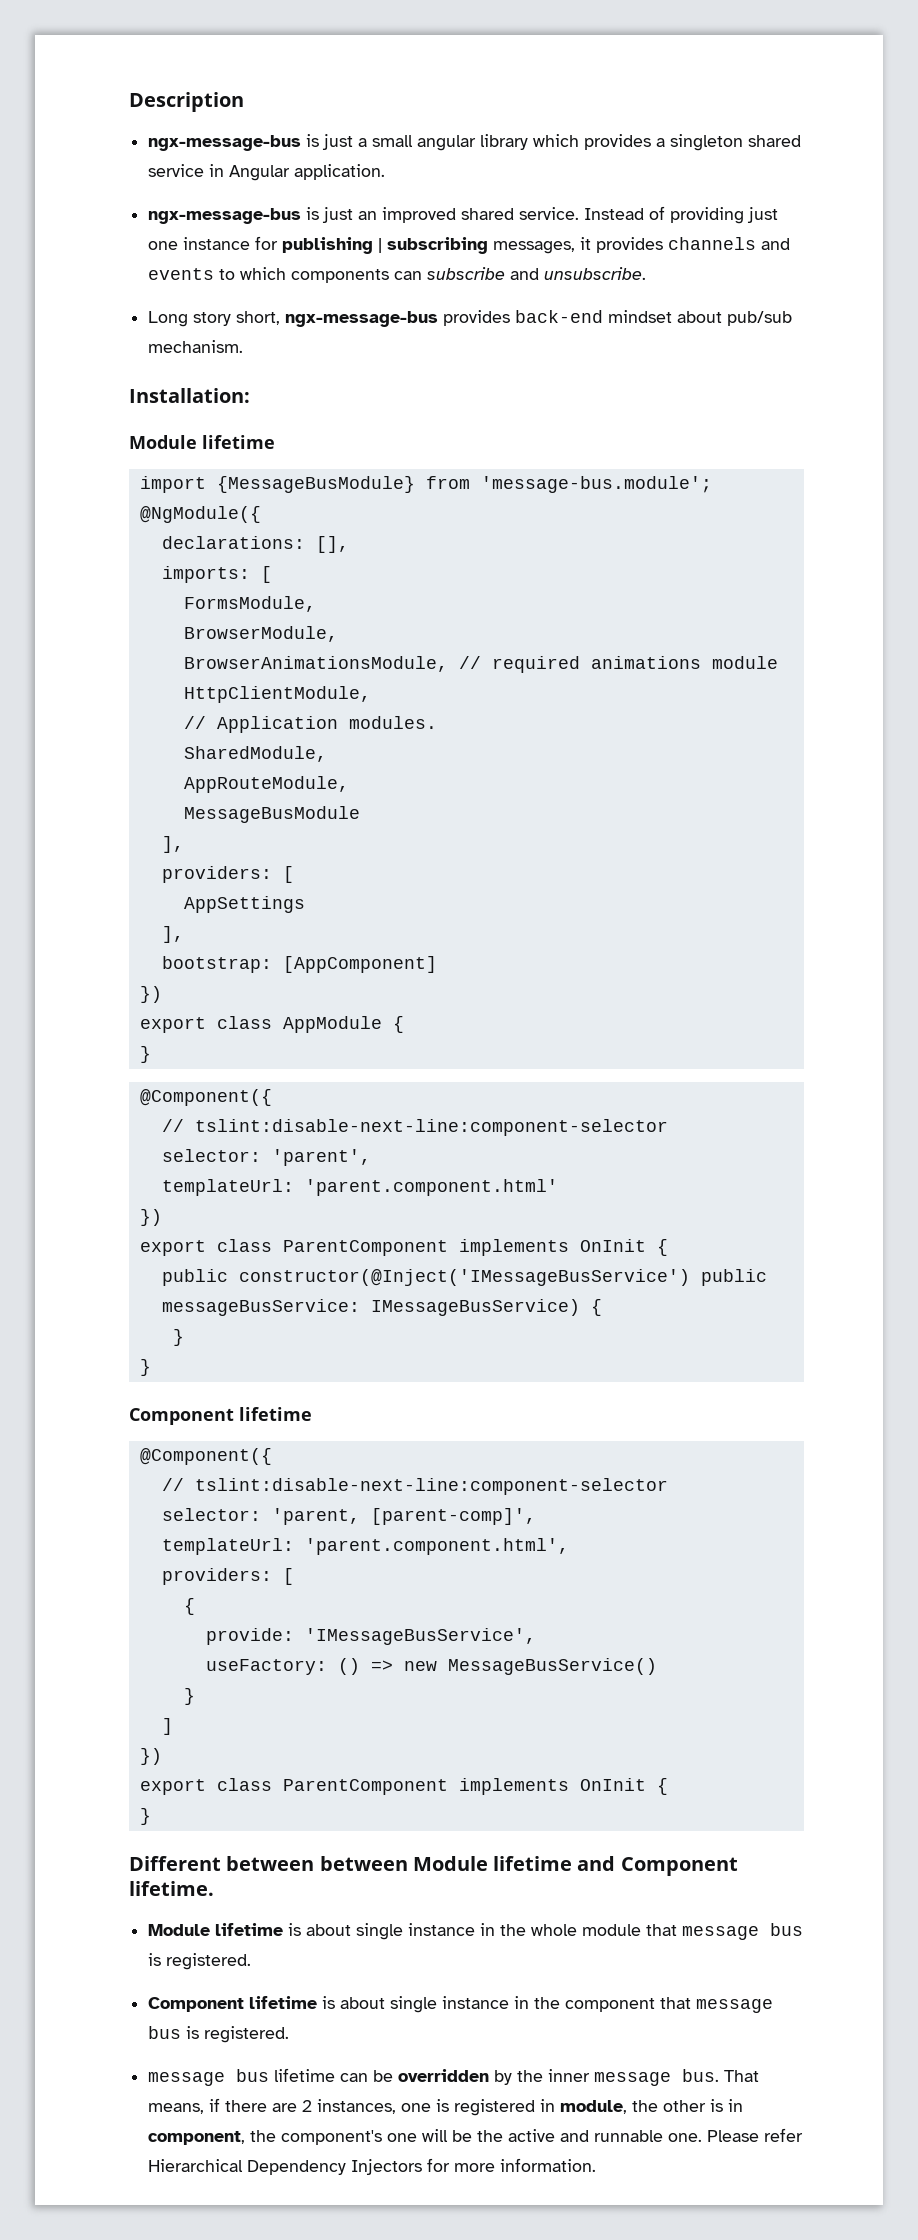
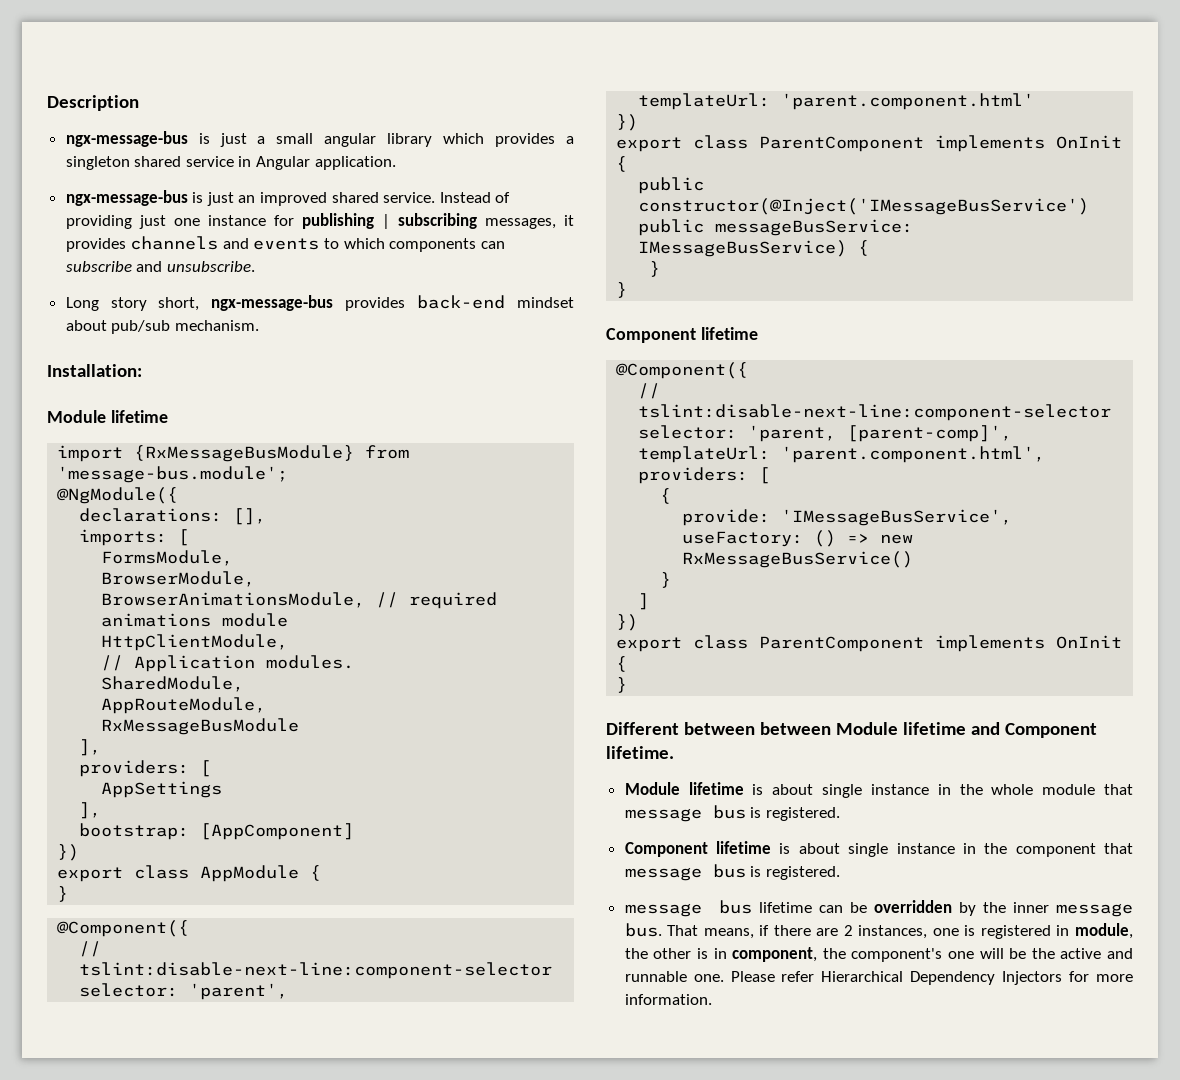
[216,476,415,493] {MessageBusModule} -> [134,445,355,462] {RxMessageBusModule}
[183,806,360,823] MessageBusModule -> [101,718,300,735] RxMessageBusModule
[447,1658,657,1675] MessageBusService() -> [682,551,914,568] RxMessageBusService()

